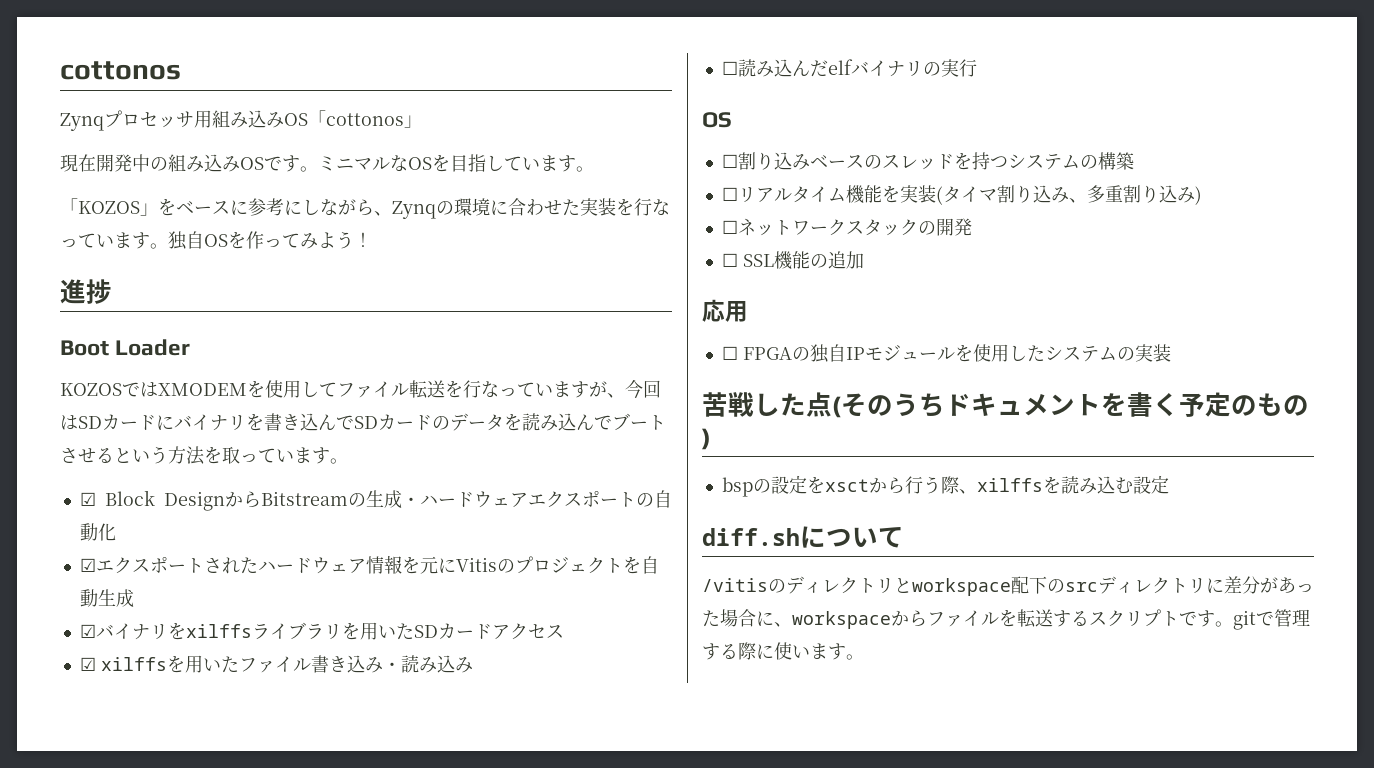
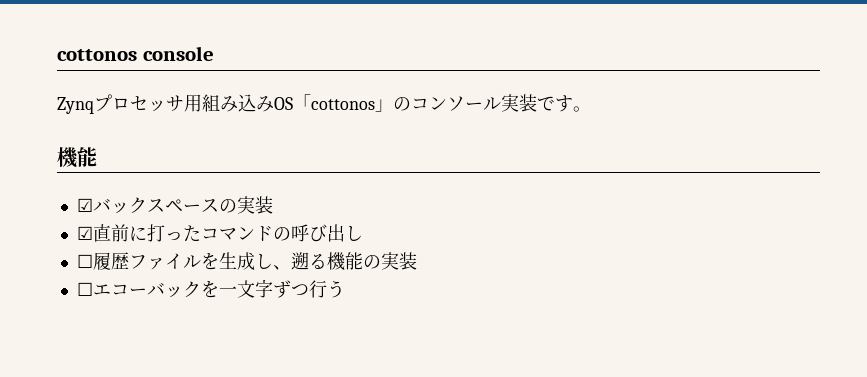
[60,61,181,80] cottonos -> [57,46,214,61] cottonos console
[60,154,594,172] [60,198,670,219] [60,231,372,250] [60,279,112,304] [60,339,191,356] [60,380,661,399] [60,413,666,431] [60,446,348,465] [79,490,672,511] [79,523,116,541] [79,555,659,574] [79,589,134,607] [79,622,564,640] [79,655,473,673] [721,59,977,77] [702,112,732,128] [721,152,1134,170] [721,185,1202,205] [721,218,972,236] [721,251,864,270] [702,299,748,322] [721,344,1171,363] [702,392,1309,418] [702,428,711,450] [721,475,1169,497] [702,526,904,548] [702,576,1314,596] [702,609,1310,630] [702,642,864,660] // 現在開発中の組み込みOSです。ミニマルなOSを目指しています。 // 「KOZOS」をベースに参考にしながら、Zynqの環境に合わせた実装を行なっています。独自OSを作ってみよう！ // 進捗 // Boot Loader // KOZOSではXMODEMを使用してファイル転送を行なっていますが、今回はSDカードにバイナリを書き込んでSDカードのデータを読み込んでブートさせるという方法を取っています。 // ☑ Block DesignからBitstreamの生成・ハードウェアエクスポートの自動化 // ☑エクスポートされたハードウェア情報を元にVitisのプロジェクトを自動生成 // ☑バイナリをxilffsライブラリを用いたSDカードアクセス // ☑ xilffsを用いたファイル書き込み・読み込み // ☐読み込んだelfバイナリの実行 // OS // ☐割り込みベースのスレッドを持つシステムの構築 // ☐リアルタイム機能を実装(タイマ割り込み、多重割り込み) // ☐ネットワークスタックの開発 // ☐ SSL機能の追加 // 応用 // ☐ FPGAの独自IPモジュールを使用したシステムの実装 // 苦戦した点(そのうちドキュメントを書く予定のもの) // bspの設定をxsctから行う際、xilffsを読み込む設定 // diff.shについて // /vitisのディレクトリとworkspace配下のsrcディレクトリに差分があった場合に、workspaceからファイルを転送するスクリプトです。gitで管理する際に使います。 -> [393,94,591,112] [57,147,97,168] [76,196,273,214] [76,224,363,242] [76,252,417,271] [76,279,345,298] のコンソール実装です。 // 機能 // ☑バックスペースの実装 // ☑直前に打ったコマンドの呼び出し // ☐履歴ファイルを生成し、遡る機能の実装 // ☐エコーバックを一文字ずつ行う

